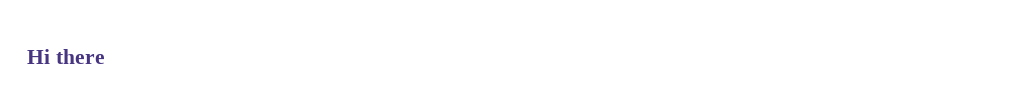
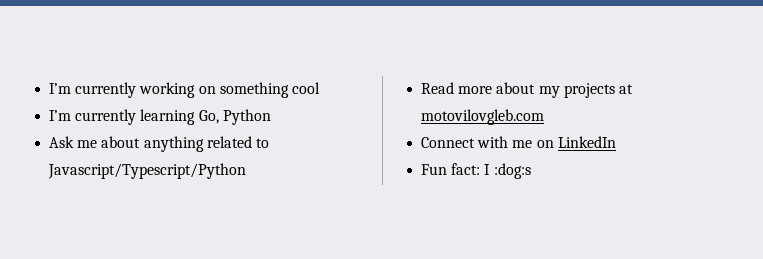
[27,49,105,64] Hi there -> [49,82,320,98] [49,109,271,125] [49,136,269,152] [48,163,247,179] [421,82,633,98] [421,109,545,125] [421,136,616,148] [421,163,531,179] I’m currently working on something cool // I’m currently learning Go, Python // Ask me about anything related to Javascript/Typescript/Python // Read more about my projects at motovilovgleb.com // Connect with me on LinkedIn // Fun fact: I :dog:s

